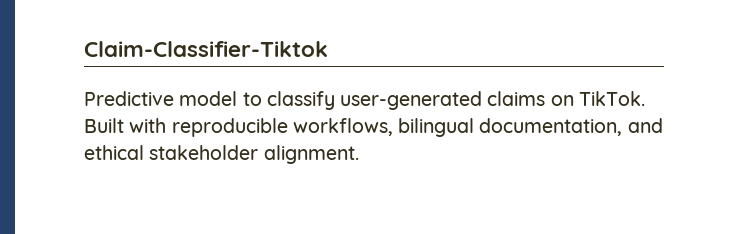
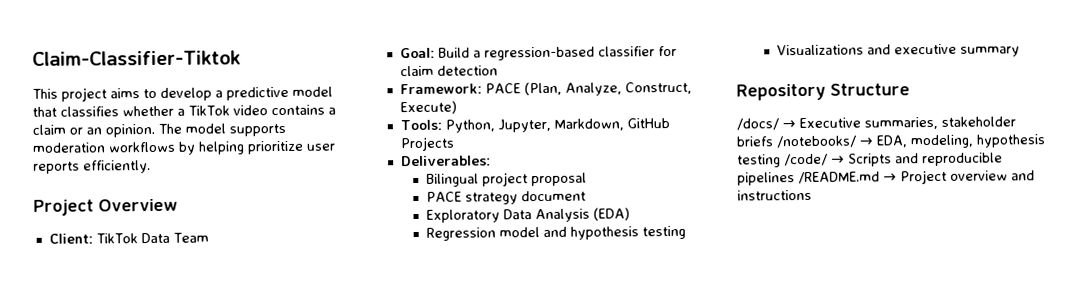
[84,91,645,110] [84,118,663,137] [84,145,359,164] Predictive model to classify user-generated claims on TikTok. Built with reproducible workflows, bilingual documentation, and ethical stakeholder alignment. -> [32,86,333,102] [32,104,336,117] [32,123,286,138] [32,140,336,155] [33,160,151,174] [33,198,178,216] [48,232,209,244] [399,45,677,61] [399,65,498,77] [399,81,692,96] [399,100,457,115] [399,118,670,133] [399,136,455,152] [400,155,491,167] [426,172,588,187] [426,190,587,205] [426,207,631,223] [426,225,687,241] [777,43,1021,57] [736,83,910,101] [736,116,1016,131] [736,134,1046,149] [737,152,1003,168] [737,169,1035,186] [737,189,812,201] This project aims to develop a predictive model that classifies whether a TikTok video contains a claim or an opinion. The model supports moderation workflows by helping prioritize user reports efficiently. // Project Overview // Client: TikTok Data Team // Goal: Build a regression-based classifier for claim detection // Framework: PACE (Plan, Analyze, Construct, Execute) // Tools: Python, Jupyter, Markdown, GitHub Projects // Deliverables: // Bilingual project proposal // PACE strategy document // Exploratory Data Analysis (EDA) // Regression model and hypothesis testing // Visualizations and executive summary // Repository Structure // /docs/ → Executive summaries, stakeholder briefs /notebooks/ → EDA, modeling, hypothesis testing /code/ → Scripts and reproducible pipelines /README.md → Project overview and instructions

